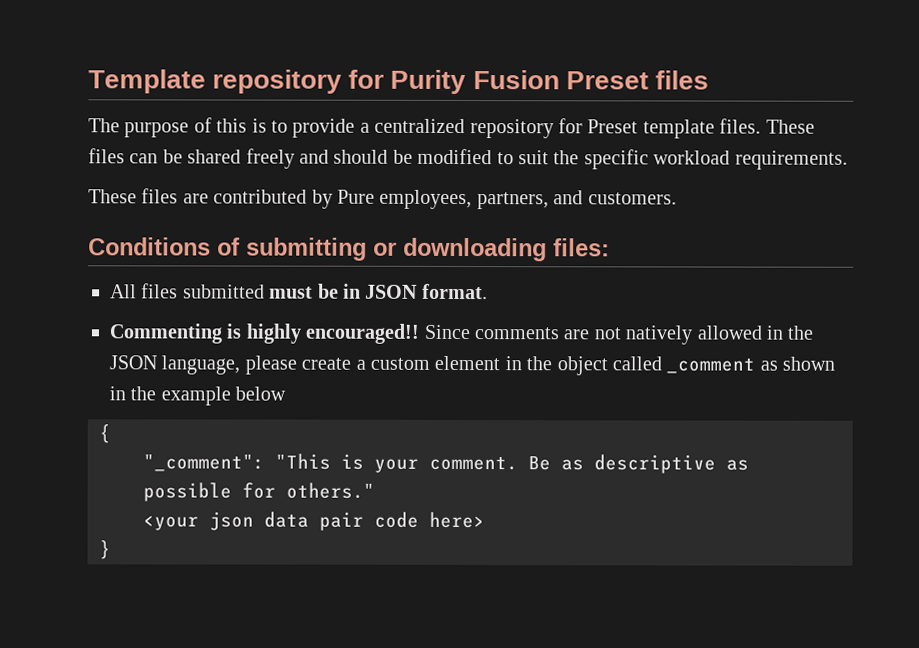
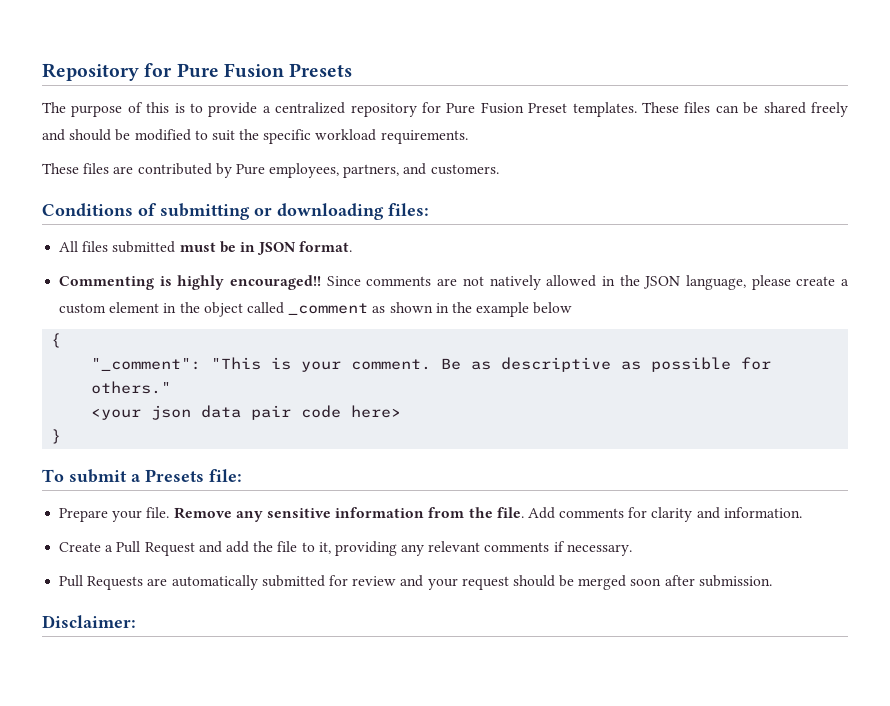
[88,69,709,95] Template repository for Purity Fusion Preset files -> [42,63,353,81] Repository for Pure Fusion Presets
[587,118,762,139] Preset template files. -> [446,102,637,117] Pure Fusion Preset templates.
(111, 550) none -> [42,469,242,483] [59,507,802,522] [59,541,632,556] [59,575,772,590] [42,615,136,628] // To submit a Presets file: // Prepare your file. Remove any sensitive information from the file. Add comments for clarity and information. // Create a Pull Request and add the file to it, providing any relevant comments if necessary. // Pull Requests are automatically submitted for review and your request should be merged soon after submission. // Disclaimer:

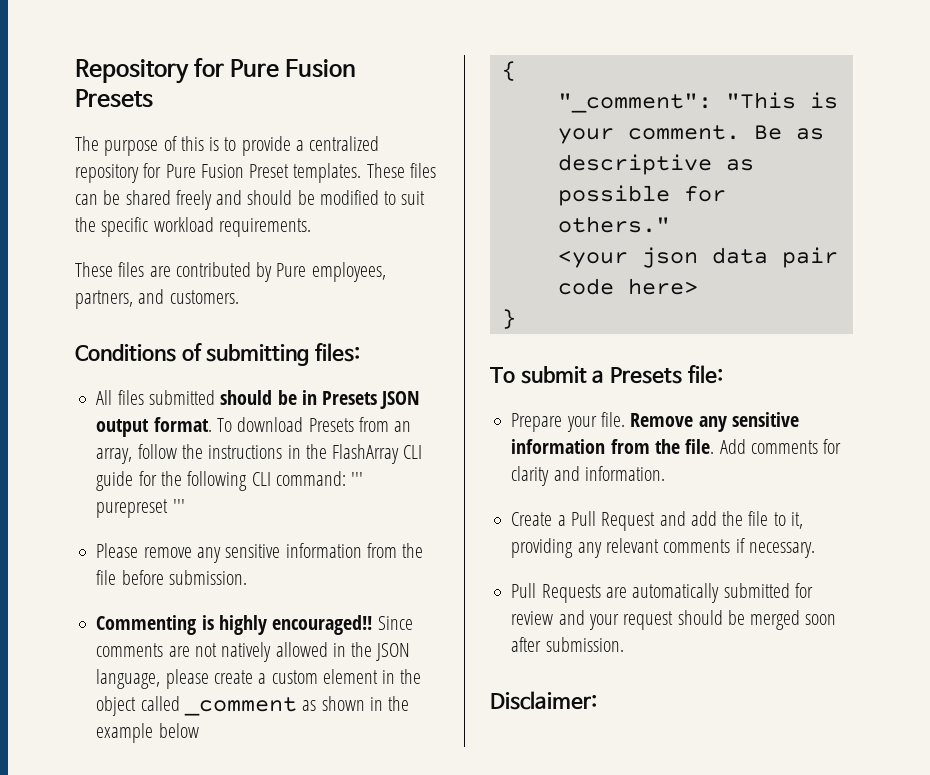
[254,203,384,220] or downloading -> (310, 355) none
[179,242,216,252] must -> [220,390,273,405] should
[257,241,353,255] JSON format. -> [322,391,421,409] [96,417,412,437] [96,444,423,464] [96,471,364,491] [96,499,185,518] [96,543,424,563] [96,570,247,585] Presets JSON output format. To download Presets from an array, follow the instructions in the FlashArray CLI guide for the following CLI command: ''' purepreset ''' // Please remove any sensitive information from the file before submission.

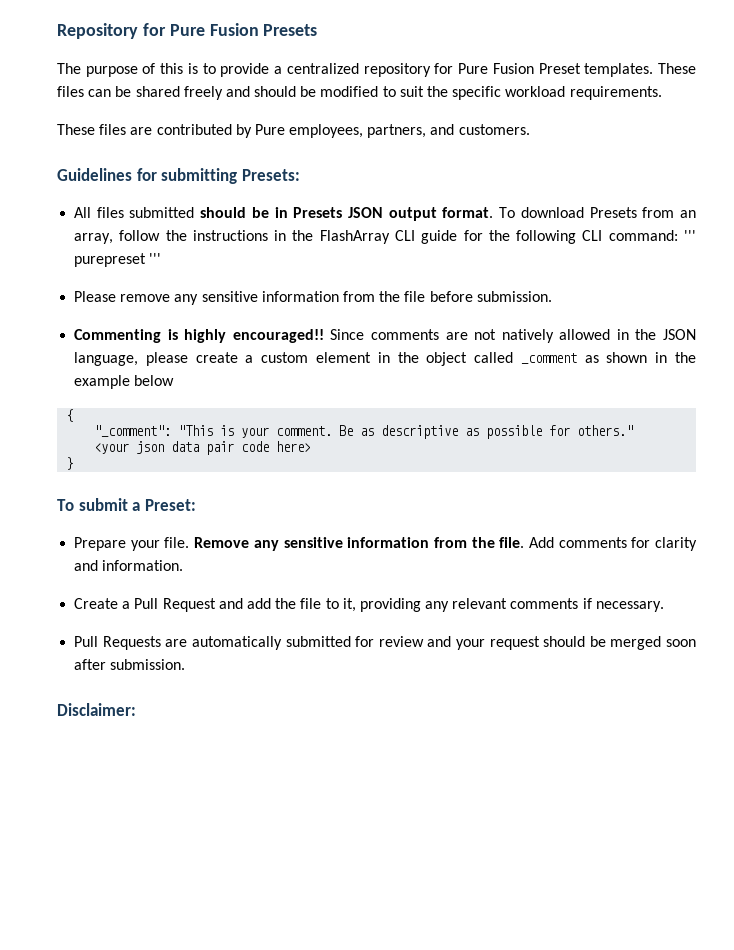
[75,343,361,366] Conditions of submitting files: -> [57,168,300,184] Guidelines for submitting Presets:
[609,365,723,384] Presets file: -> [144,499,196,511] Preset:

